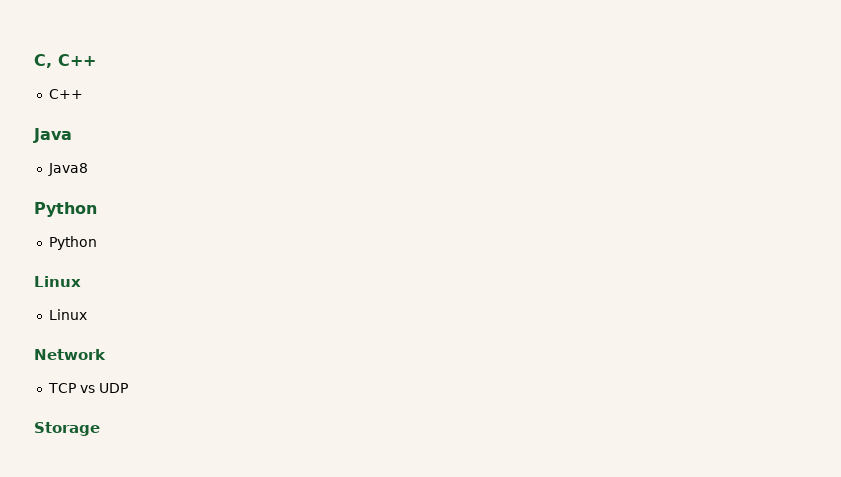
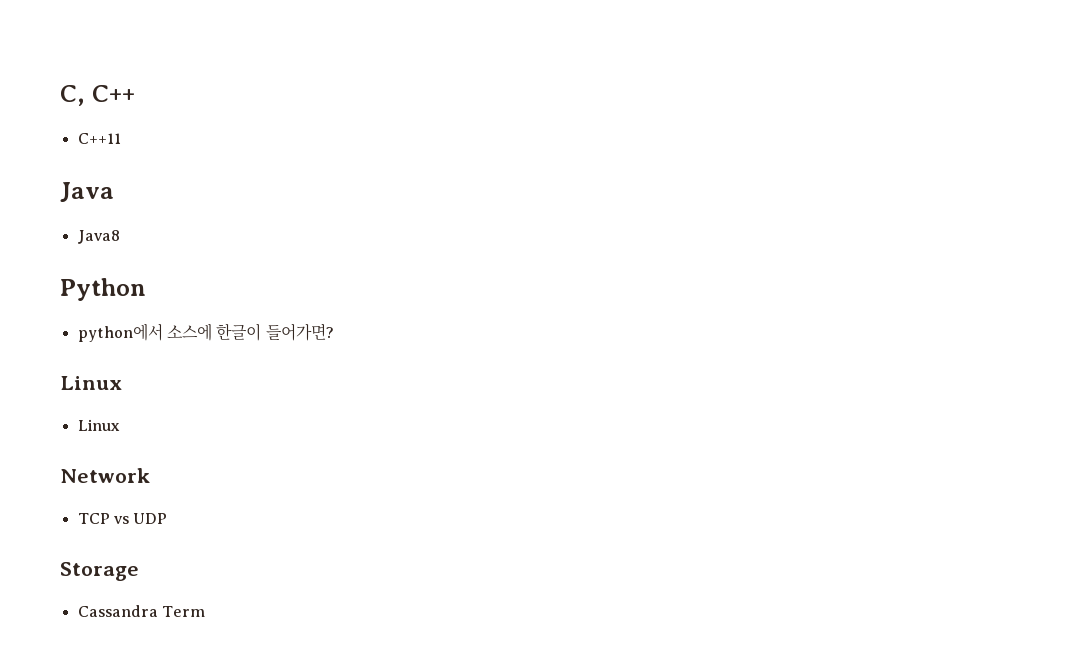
[48,89,83,99] C++ -> [77,133,121,144] C++11
[48,236,97,250] Python -> [77,323,334,342] python에서 소스에 한글이 들어가면?
(100, 429) none -> [77,605,205,617] // Cassandra Term

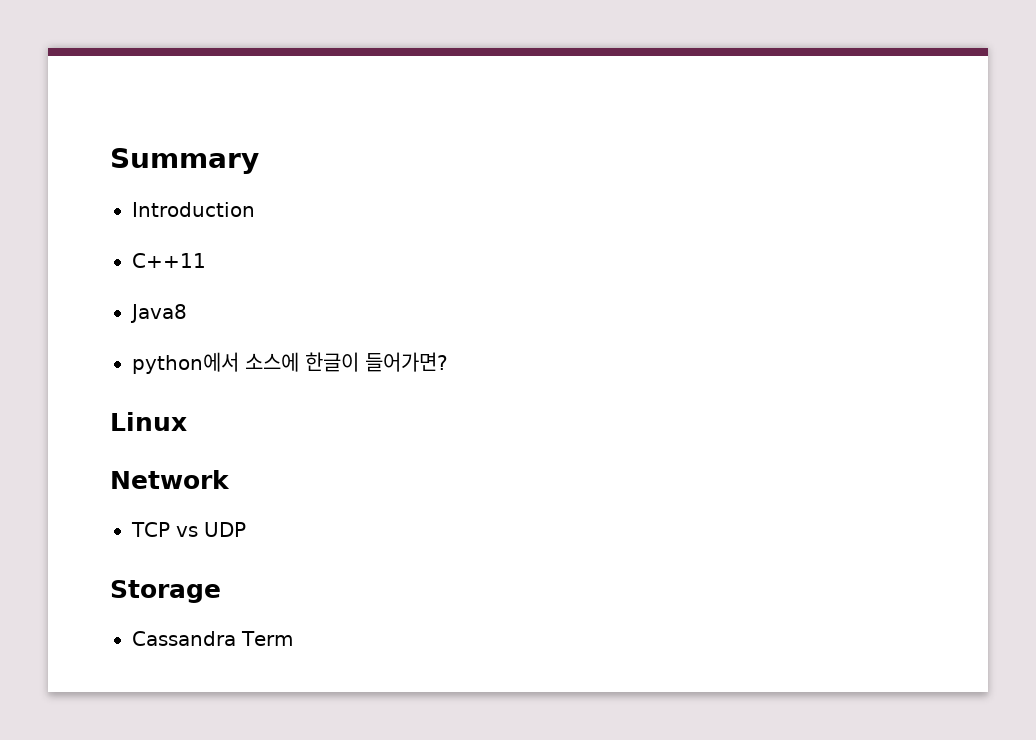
[60,85,135,106] C, C++ -> [110,148,259,174] [132,202,255,217] Summary // Introduction
[60,182,114,202] // Java -> (206, 260) none
[60,278,146,301] // Python -> (187, 313) none
[77,419,120,431] // Linux -> (187, 421) none

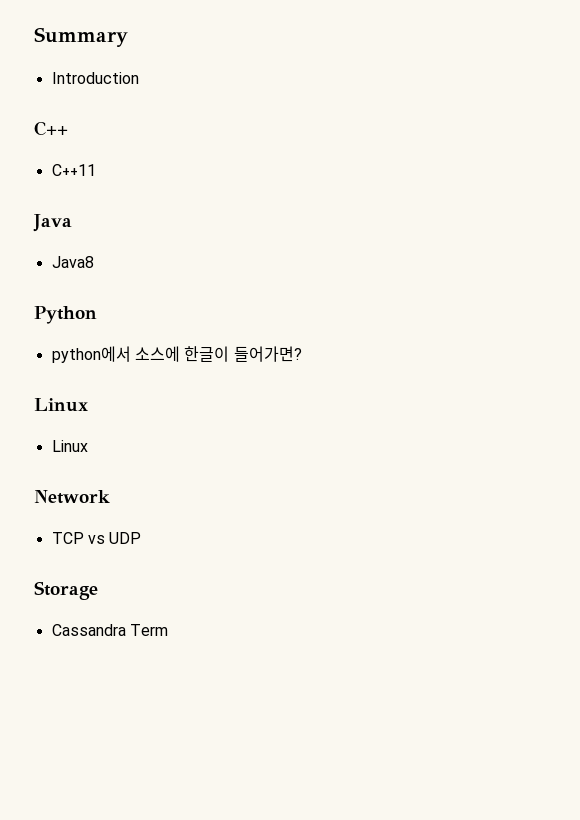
(255, 209) none -> [34,121,68,136] // C++
(206, 260) none -> [33,214,72,232] // Java
(187, 313) none -> [34,306,97,324] // Python
(187, 421) none -> [51,440,88,452] // Linux

